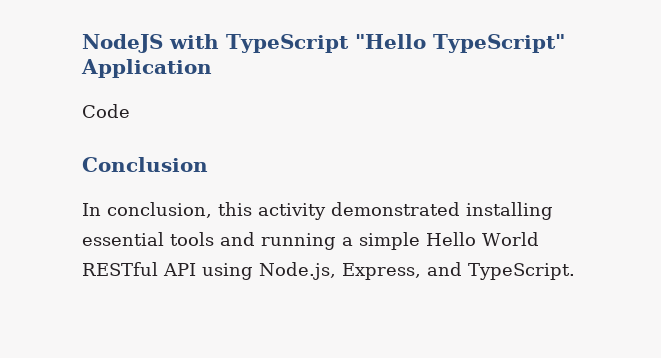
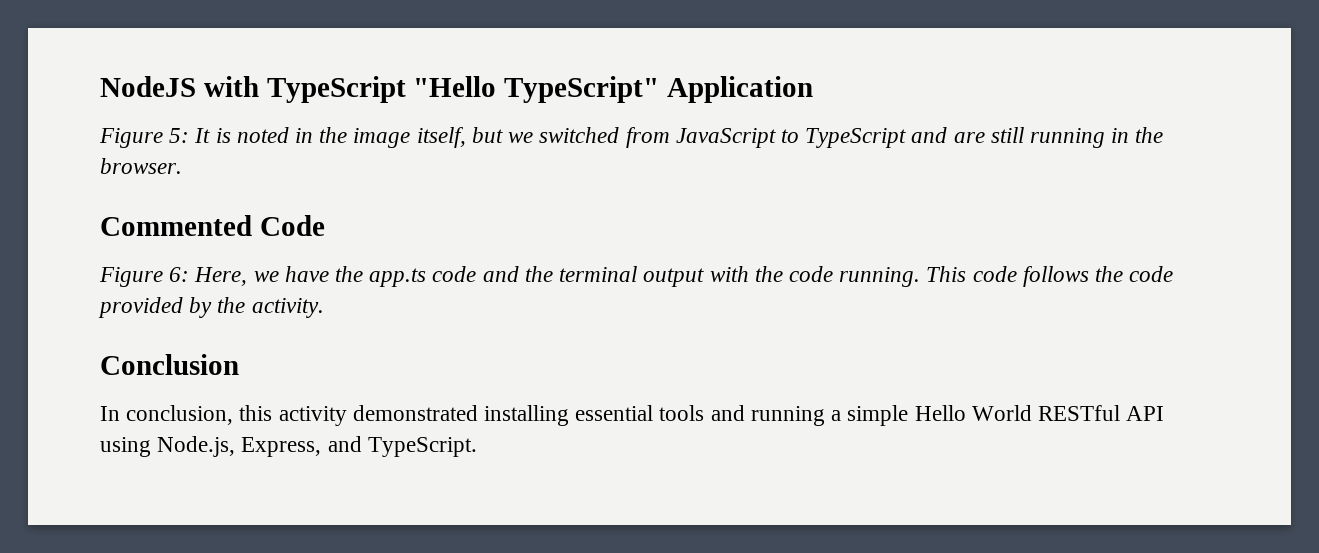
[82,104,130,118] Code -> [99,127,1164,148] [100,158,182,174] [100,215,325,236] [99,266,1174,287] [98,297,324,318] Figure 5: It is noted in the image itself, but we switched from JavaScript to TypeScript and are still running in the browser. // Commented Code // Figure 6: Here, we have the app.ts code and the terminal output with the code running. This code follows the code provided by the activity.

